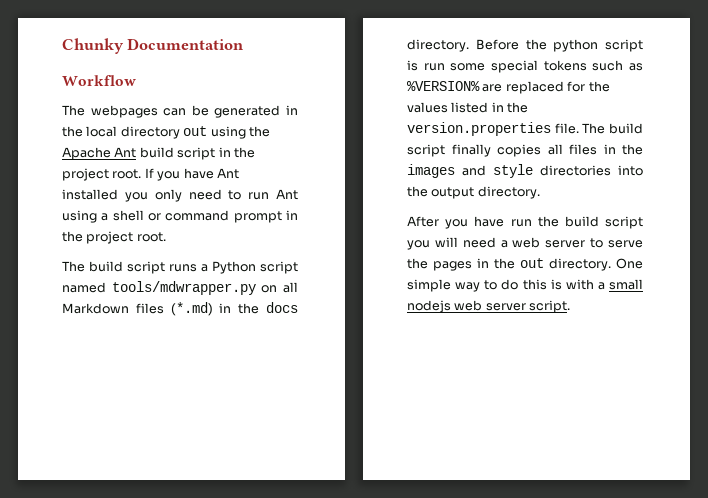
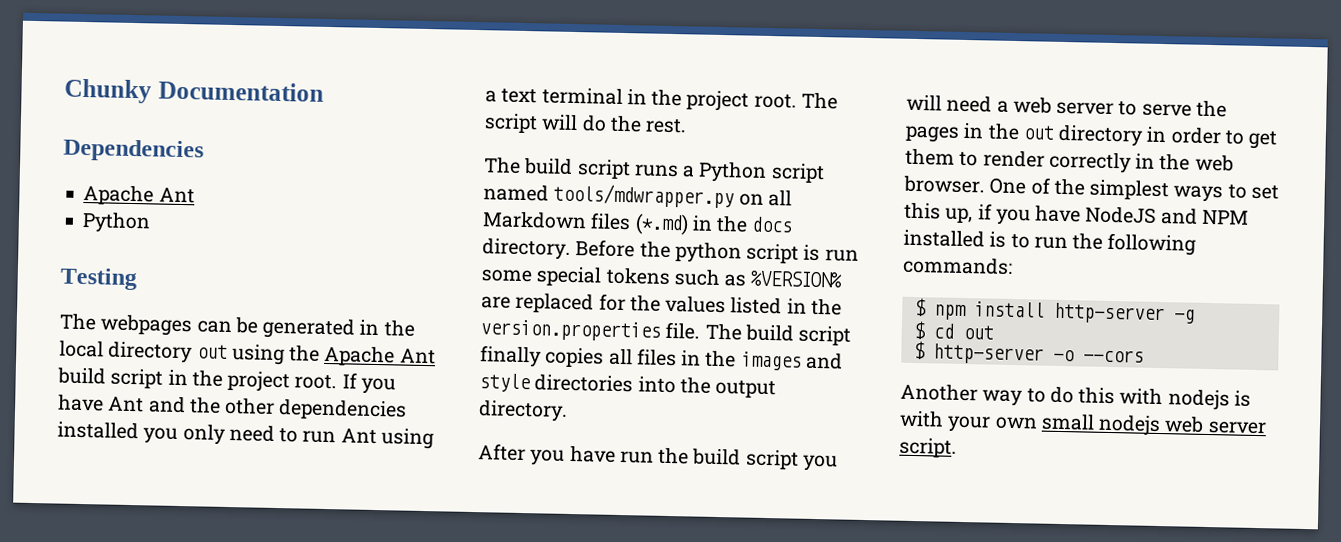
[62,75,136,86] Workflow -> [63,138,204,163] [83,184,195,206] [82,211,152,234] [60,267,137,291] Dependencies // Apache Ant // Python // Testing
(239, 173) none -> [148,396,408,421] and the other dependencies
[112,210,298,223] [62,231,166,244] shell or command prompt in the project root. -> [501,87,838,112] [484,113,688,134] text terminal in the project root. The script will do the rest.
[549,258,643,271] [407,279,605,292] directory. One simple way to do this is with a -> [1058,124,1278,150] [905,148,1234,174] [903,175,1279,203] [904,202,1249,226] [903,229,1197,256] [903,256,1013,275] [913,297,1195,325] [912,320,994,340] [912,340,1144,365] [900,383,1251,411] [899,410,1038,433] directory in order to get them to render correctly in the web browser. One of the simplest ways to set this up, if you have NodeJS and NPM installed is to run the following commands: // $ npm install http-server -g // $ cd out // $ http-server -o --cors // Another way to do this with nodejs is with your own

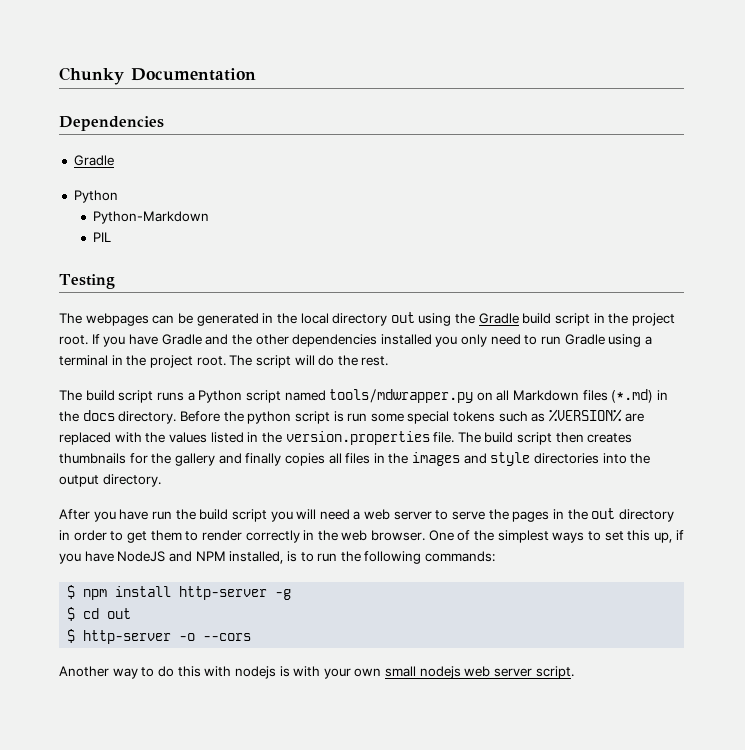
[83,184,195,206] [82,211,152,234] Apache Ant // Python -> [73,155,114,166] [73,190,118,203] [93,211,210,224] [93,232,112,242] Gradle // Python // Python-Markdown // PIL
[324,345,436,367] Apache Ant -> [478,313,519,324] Gradle
[108,396,145,413] Ant -> [161,334,202,345] Gradle
[340,428,377,445] Ant -> [564,334,605,345] Gradle
[501,88,538,104] text -> (652, 340) none
[598,293,626,312] for -> [114,432,142,443] with
(852, 335) none -> [555,432,633,443] [59,453,242,466] then creates thumbnails for the gallery and
[903,229,985,248] installed -> [229,551,284,564] installed,

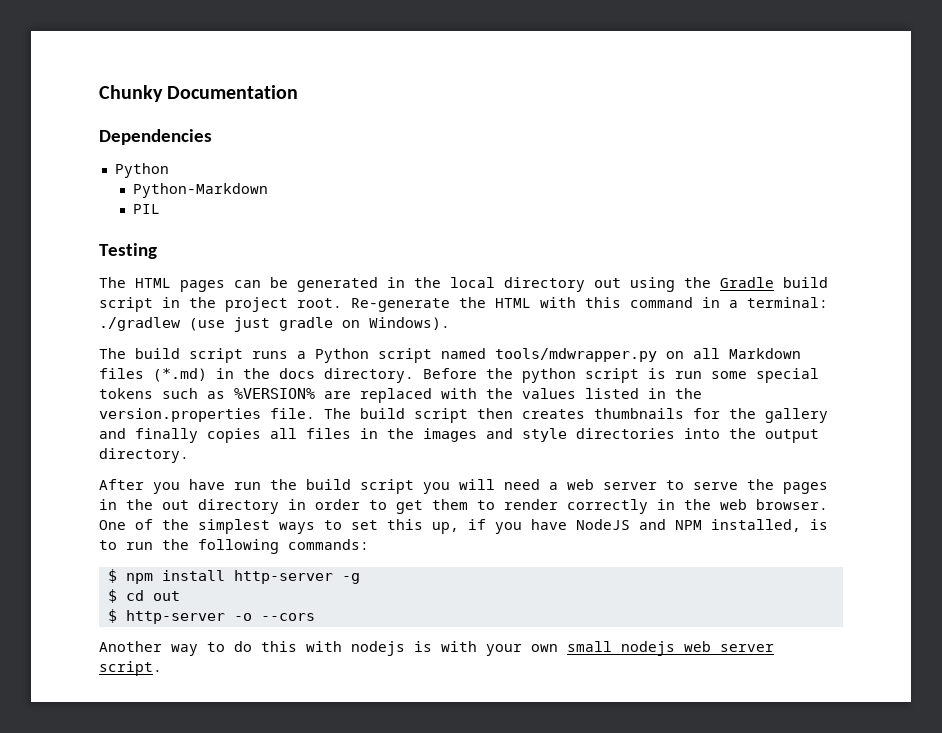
[73,155,114,166] // Gradle -> (212, 137) none
[85,313,149,326] webpages -> [135,278,225,292] HTML pages
[91,334,652,347] [59,355,389,368] If you have Gradle and the other dependencies installed you only need to run Gradle using a terminal in the project root. The script will do the rest. -> [351,297,828,312] [99,317,450,332] Re-generate the HTML with this command in a terminal: ./gradlew (use just gradle on Windows).

